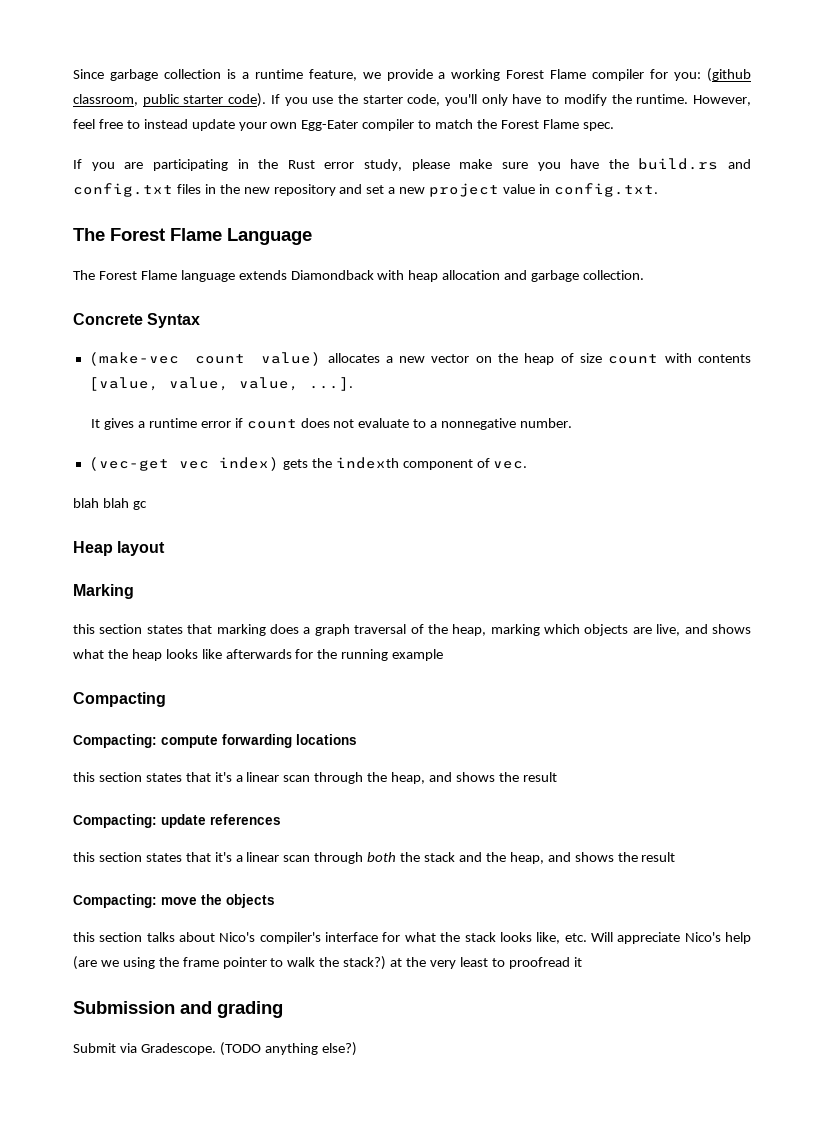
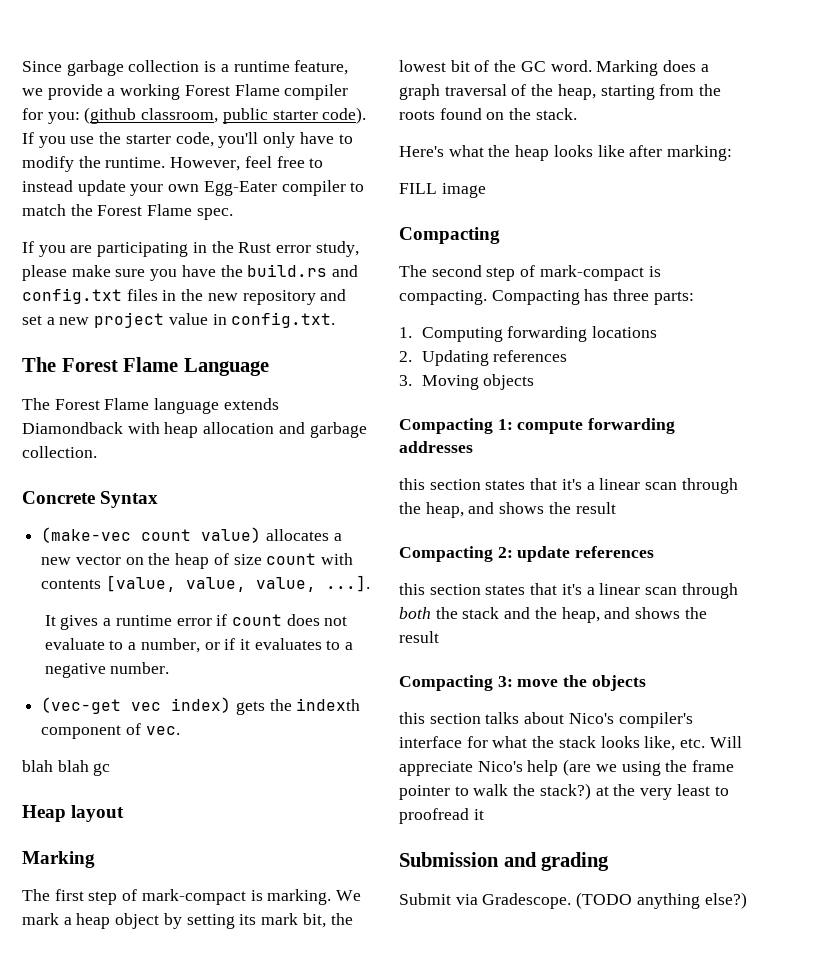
[441,418,517,430] nonnegative -> [140,638,354,653] [44,663,106,678] number, or if it evaluates to a negative
[73,624,266,636] this section states that marking -> [22,889,362,905] [22,913,353,929] [399,60,659,76] The first step of mark-compact is marking. We mark a heap object by setting its mark bit, the lowest bit of the GC word. Marking
[490,624,752,636] marking which objects are live, and shows -> [600,84,722,100] [399,108,577,120] [399,146,444,157] starting from the roots found on the stack. // Here's
[225,649,444,661] [73,692,166,707] [73,734,157,748] afterwards for the running example // Compacting // Compacting: -> [629,145,733,161] [399,183,486,198] [399,227,500,244] [399,265,661,281] [399,289,694,305] [399,326,658,342] [399,350,568,366] [399,374,535,390] [399,418,513,434] after marking: // FILL image // Compacting // The second step of mark-compact is compacting. Compacting has three parts: // 1. Computing forwarding locations // 2. Updating references // 3. Moving objects // Compacting 1:
[296,734,357,745] locations -> [399,441,473,453] addresses
[73,814,157,828] Compacting: -> [399,546,513,562] Compacting 2:
[73,894,157,908] Compacting: -> [399,675,513,691] Compacting 3:

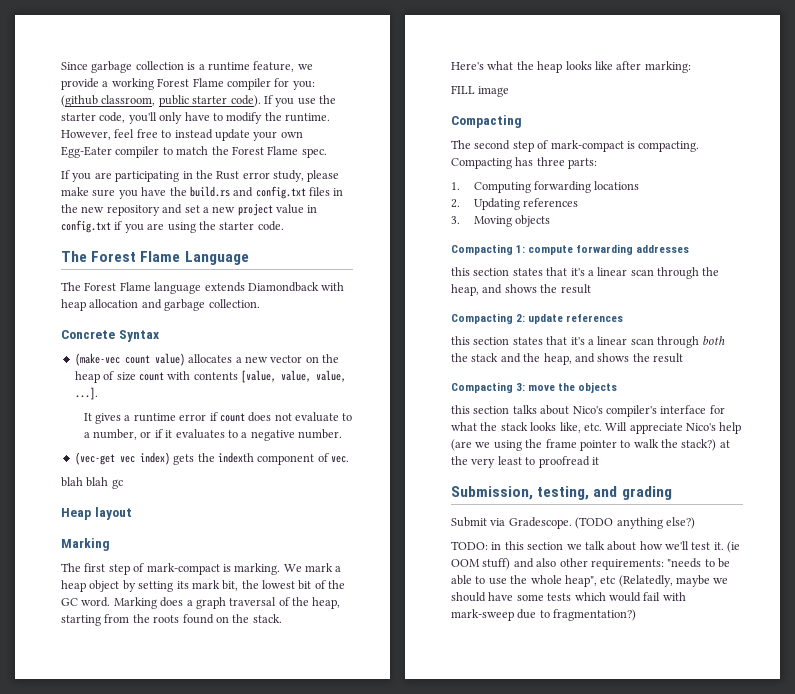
[231,312,336,328] config.txt. -> [61,220,284,233] config.txt if you are using the starter code.
[399,852,499,867] Submission -> [451,486,590,500] Submission, testing,
(747, 900) none -> [451,541,741,553] [451,558,730,570] [451,575,729,587] [451,592,686,602] [451,609,637,621] // TODO: in this section we talk about how we'll test it. (ie OOM stuff) and also other requirements: "needs to be able to use the whole heap", etc (Relatedly, maybe we should have some tests which would fail with mark-sweep due to fragmentation?)

